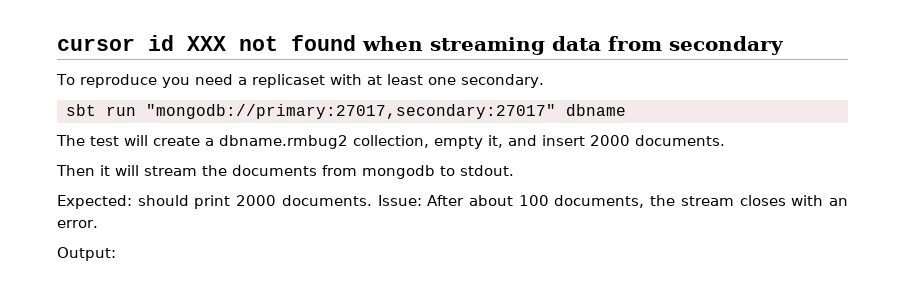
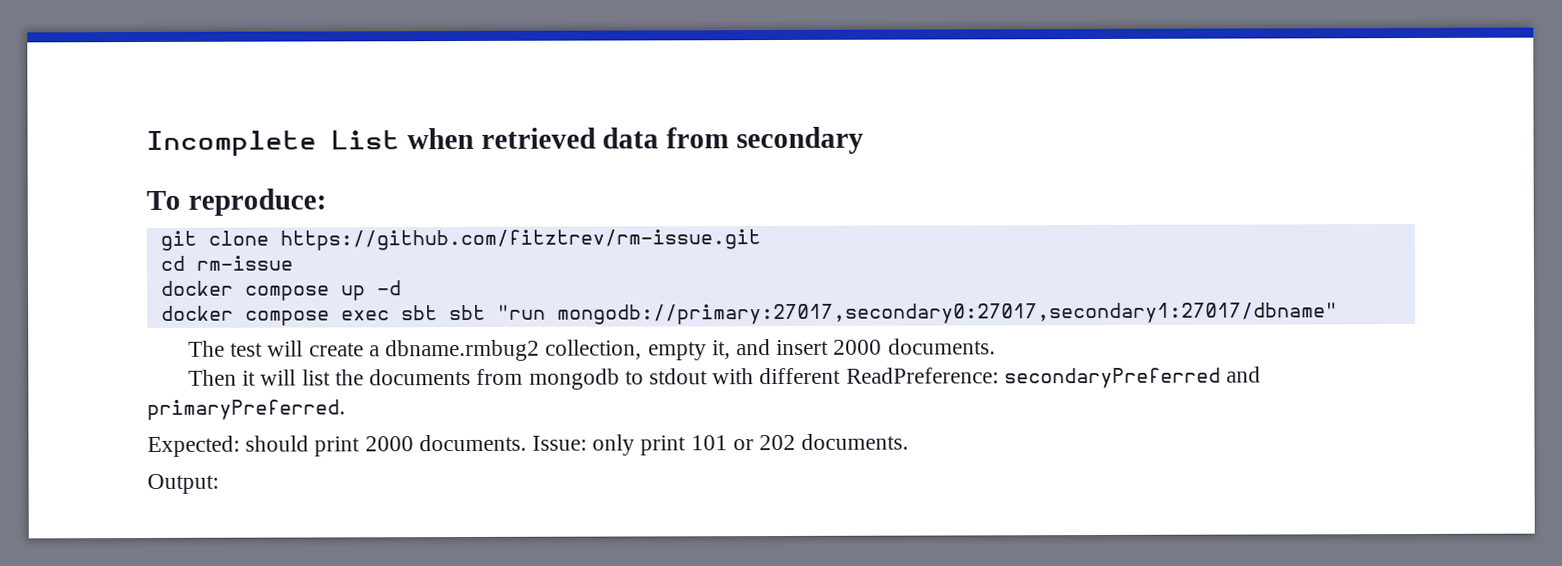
[57,35,784,55] [56,74,544,88] [65,104,626,119] cursor id XXX not found when streaming data from secondary // To reproduce you need a replicaset with at least one secondary. // sbt run "mongodb://primary:27017,secondary:27017" dbname -> [146,126,865,157] [146,188,327,216] [159,229,761,251] [159,255,293,271] [159,280,402,301] [160,302,1338,326] Incomplete List when retrieved data from secondary // To reproduce: // git clone https://github.com/fitztrev/rm-issue.git // cd rm-issue // docker compose up -d // docker compose exec sbt sbt "run mongodb://primary:27017,secondary0:27017,secondary1:27017/dbname"
[144,166,197,176] stream -> [301,369,331,386] list
[460,165,514,176] stdout. -> [648,366,1262,389] [147,399,346,420] stdout with different ReadPreference: secondaryPreferred and primaryPreferred.
[427,195,848,208] [57,220,98,228] After about 100 documents, the stream closes with an error. -> [592,433,910,456] only print 101 or 202 documents.

